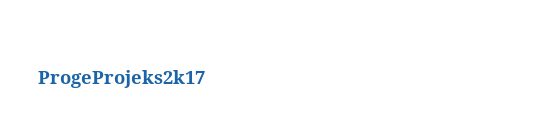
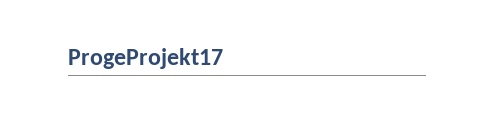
[38,70,205,88] ProgeProjeks2k17 -> [68,48,223,69] ProgeProjekt17

